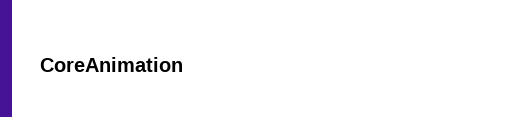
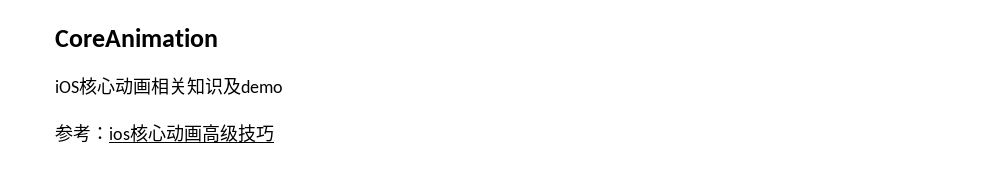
(183, 64) none -> [55,77,283,95] [55,124,274,143] // iOS核心动画相关知识及demo // 参考：ios核心动画高级技巧

